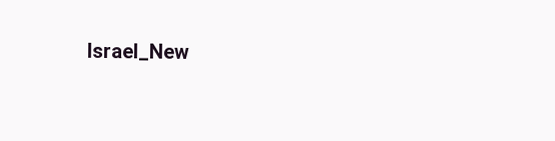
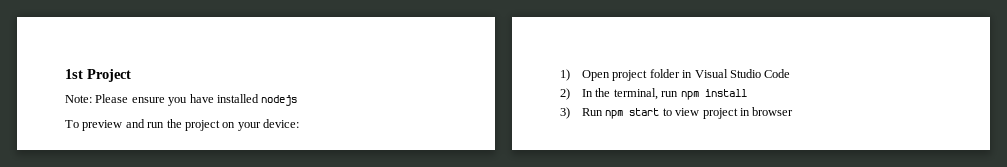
[87,42,190,61] Israel_New -> [65,69,131,82] [65,94,298,106] [65,119,299,131] [560,69,791,81] [560,88,747,100] [560,107,794,119] 1st Project // Note: Please ensure you have installed nodejs // To preview and run the project on your device: // 1) Open project folder in Visual Studio Code // 2) In the terminal, run npm install // 3) Run npm start to view project in browser

